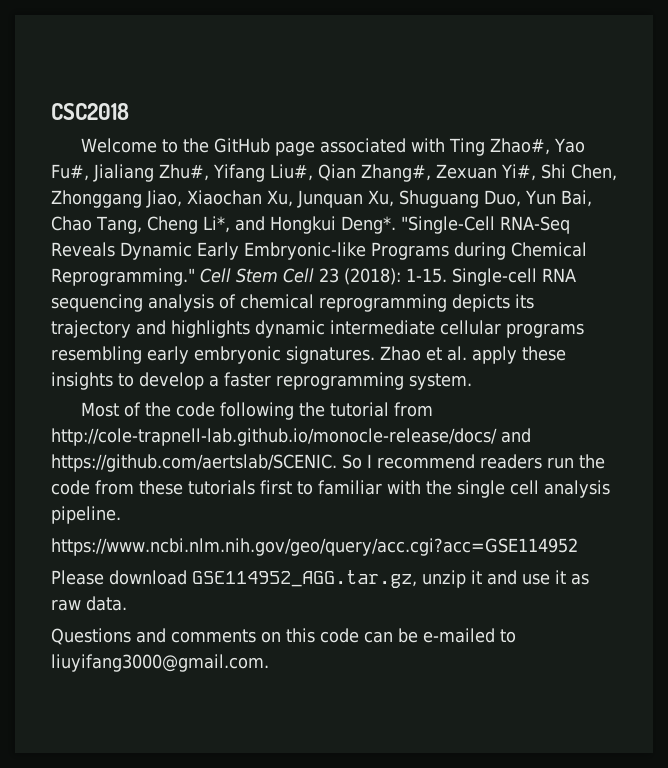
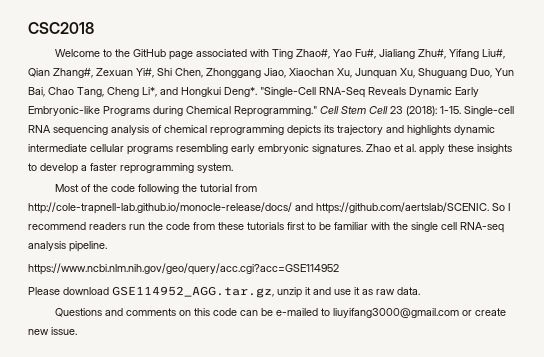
(313, 488) none -> [319,222,331,230] be
(539, 487) none -> [460,222,504,233] RNA-seq
[51,654,269,672] liuyifang3000@gmail.com. -> [333,308,507,318] [28,327,77,335] liuyifang3000@gmail.com or create new issue.

